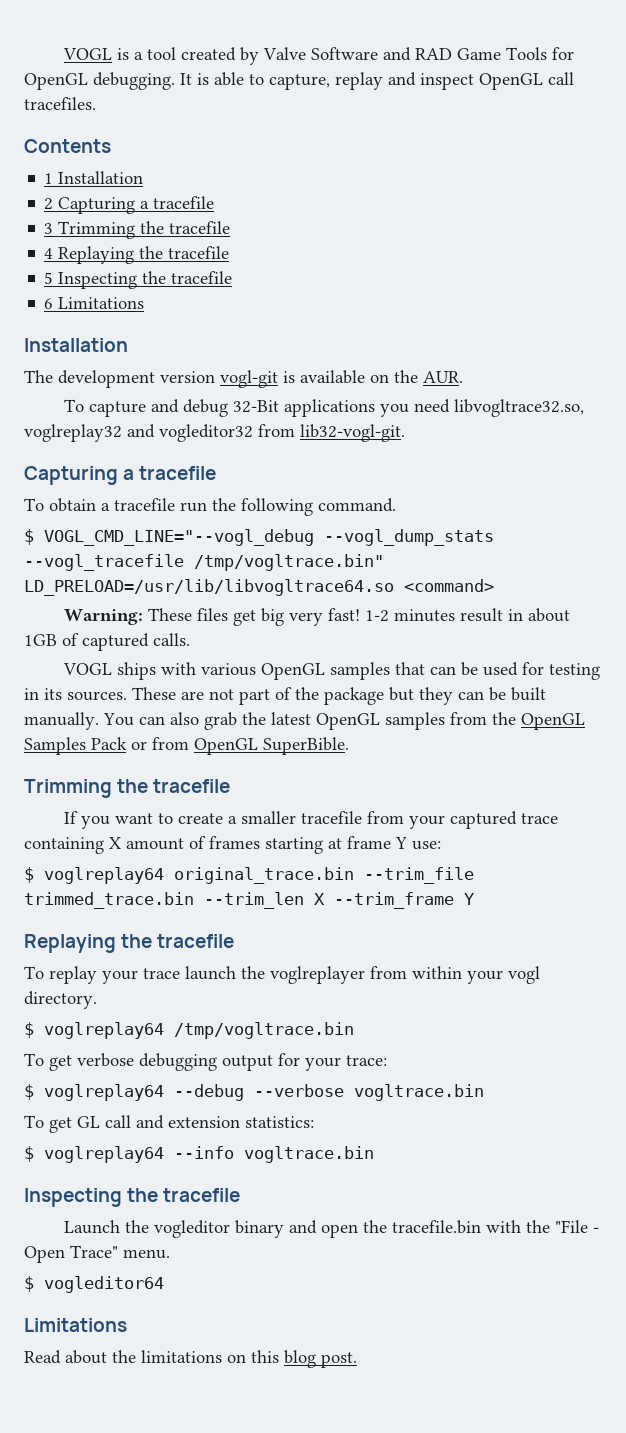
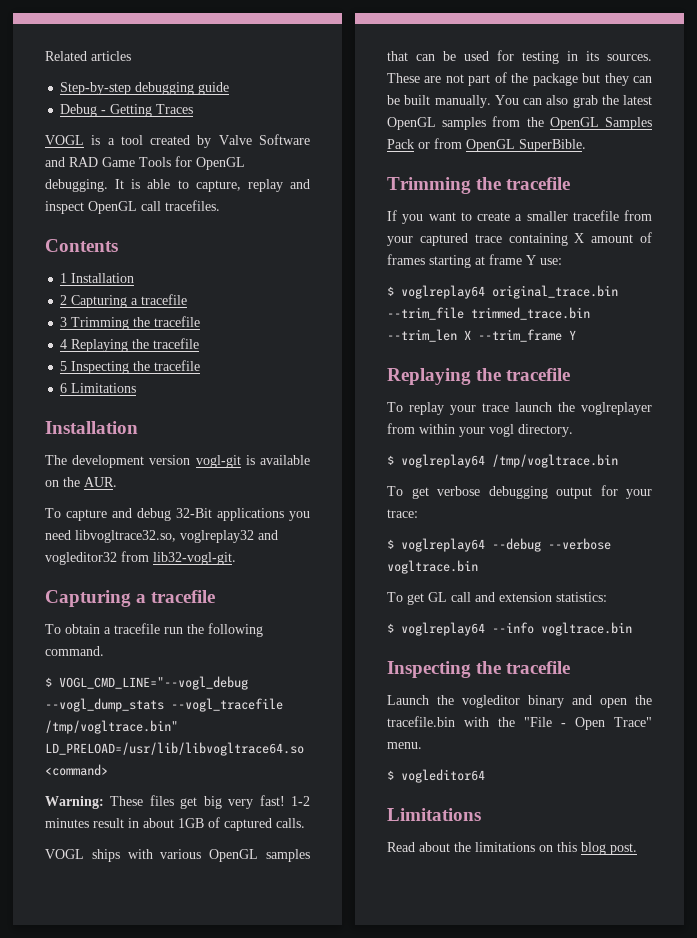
(62, 54) none -> [45,51,131,61] [60,82,230,95] [60,104,194,117] Related articles // Step-by-step debugging guide // Debug - Getting Traces //

